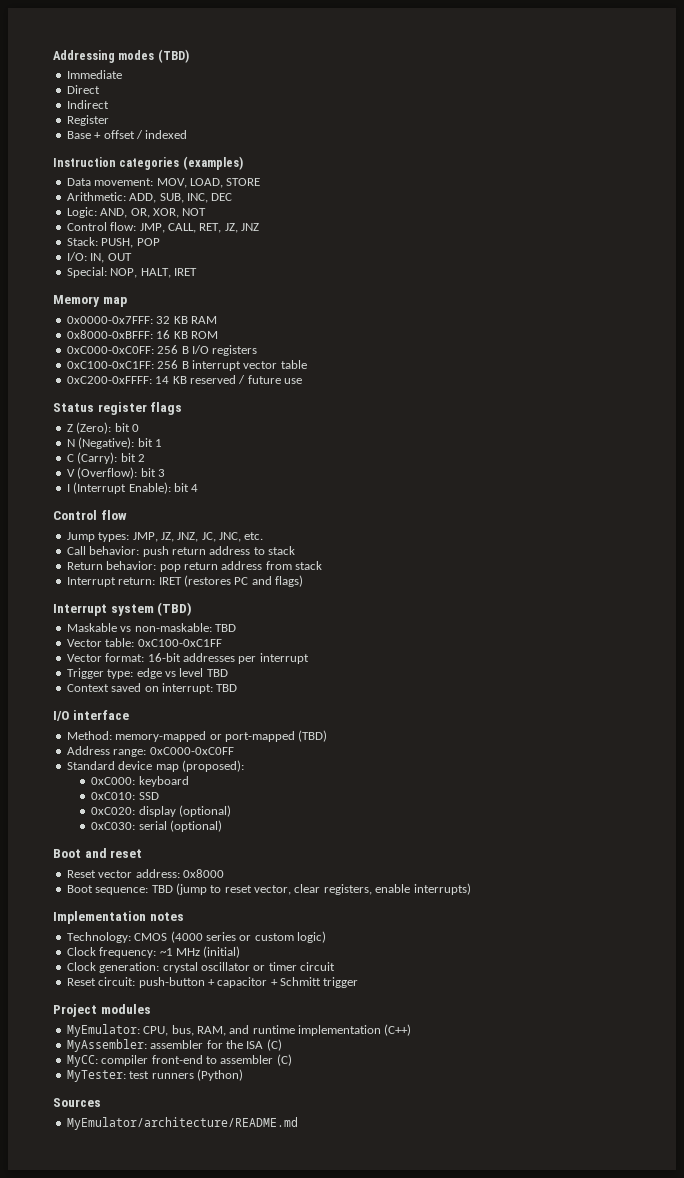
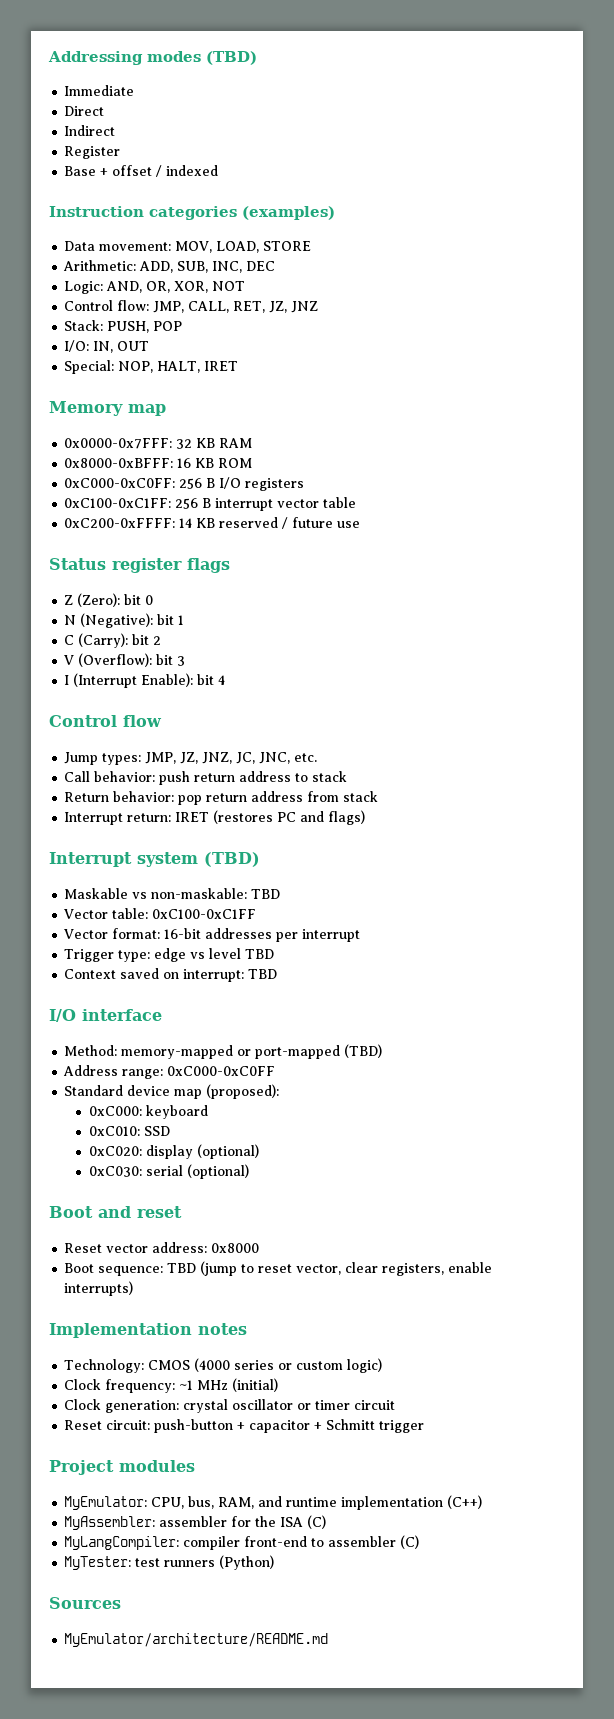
[66,1055,98,1067] MyCC: -> [64,1536,180,1550] MyLangCompiler:

